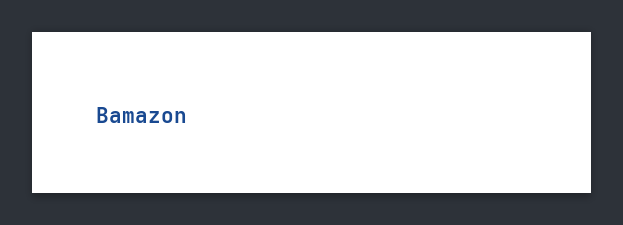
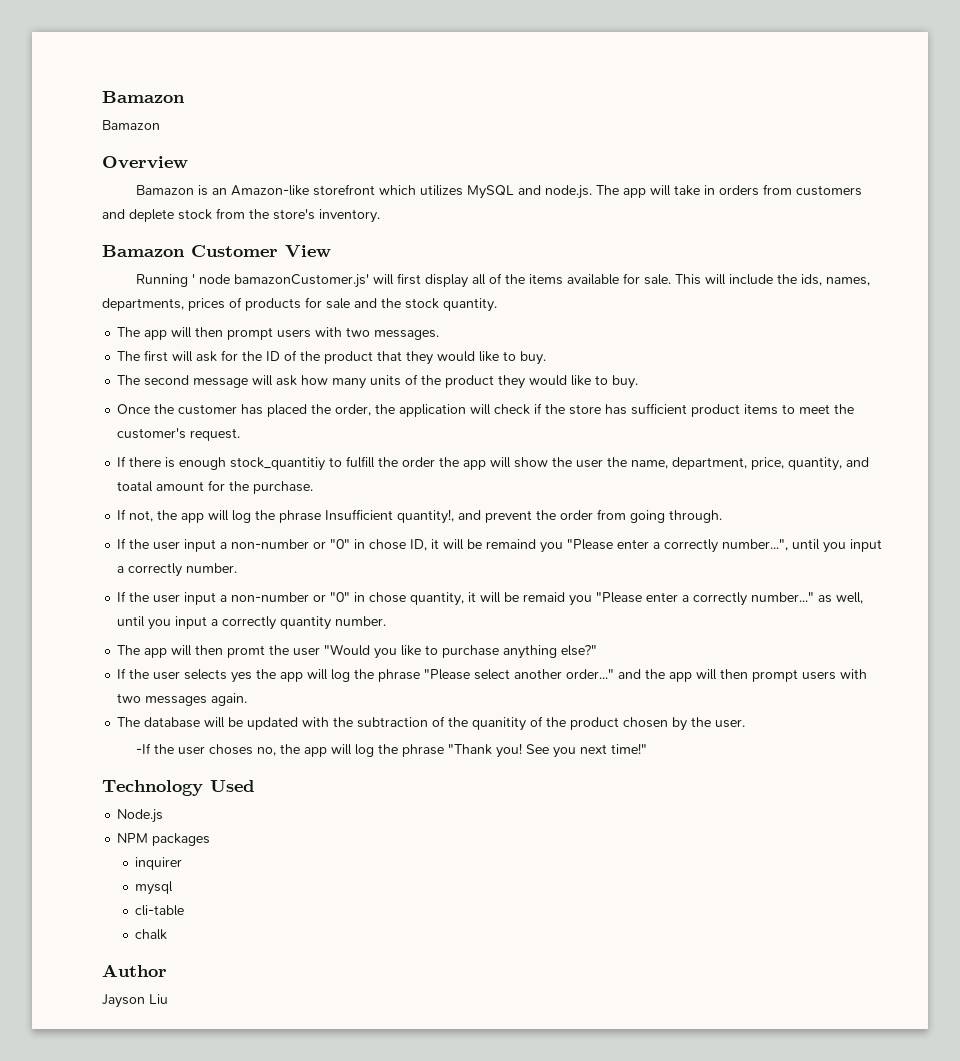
[96,107,187,123] Bamazon -> [102,91,185,103] [102,120,160,130] [102,156,188,169] [136,184,863,199] [102,208,380,223] [102,245,331,257] [136,273,871,288] [102,297,497,312] [117,327,440,340] [117,350,547,365] [117,374,639,389] [117,403,855,417] [117,428,241,441] [117,456,870,471] [117,480,314,494] [117,509,723,524] [117,538,883,553] [117,563,238,577] [117,591,864,606] [117,616,387,630] [117,644,598,659] [117,668,868,683] [117,693,248,706] [117,716,746,731] [136,743,648,758] [102,780,254,796] [117,809,164,823] [117,833,211,846] [135,857,183,870] [135,881,174,895] [135,905,185,916] [135,929,168,940] [102,964,167,977] [102,994,168,1008] Bamazon // Bamazon // Overview // Bamazon is an Amazon-like storefront which utilizes MySQL and node.js. The app will take in orders from customers and deplete stock from the store's inventory. // Bamazon Customer View // Running ' node bamazonCustomer.js' will first display all of the items available for sale. This will include the ids, names, departments, prices of products for sale and the stock quantity. // The app will then prompt users with two messages. // The first will ask for the ID of the product that they would like to buy. // The second message will ask how many units of the product they would like to buy. // Once the customer has placed the order, the application will check if the store has sufficient product items to meet the customer's request. // If there is enough stock_quantitiy to fulfill the order the app will show the user the name, department, price, quantity, and toatal amount for the purchase. // If not, the app will log the phrase Insufficient quantity!, and prevent the order from going through. // If the user input a non-number or "0" in chose ID, it will be remaind you "Please enter a correctly number...", until you input a correctly number. // If the user input a non-number or "0" in chose quantity, it will be remaid you "Please enter a correctly number..." as well, until you input a correctly quantity number. // The app will then promt the user "Would you like to purchase anything else?" // If the user selects yes the app will log the phrase "Please select another order..." and the app will then prompt users with two messages again. // The database will be updated with the subtraction of the quanitity of the product chosen by the user. // -If the user choses no, the app will log the phrase "Thank you! See you next time!" // Technology Used // Node.js // NPM packages // inquirer // mysql // cli-table // chalk // Author // Jayson Liu

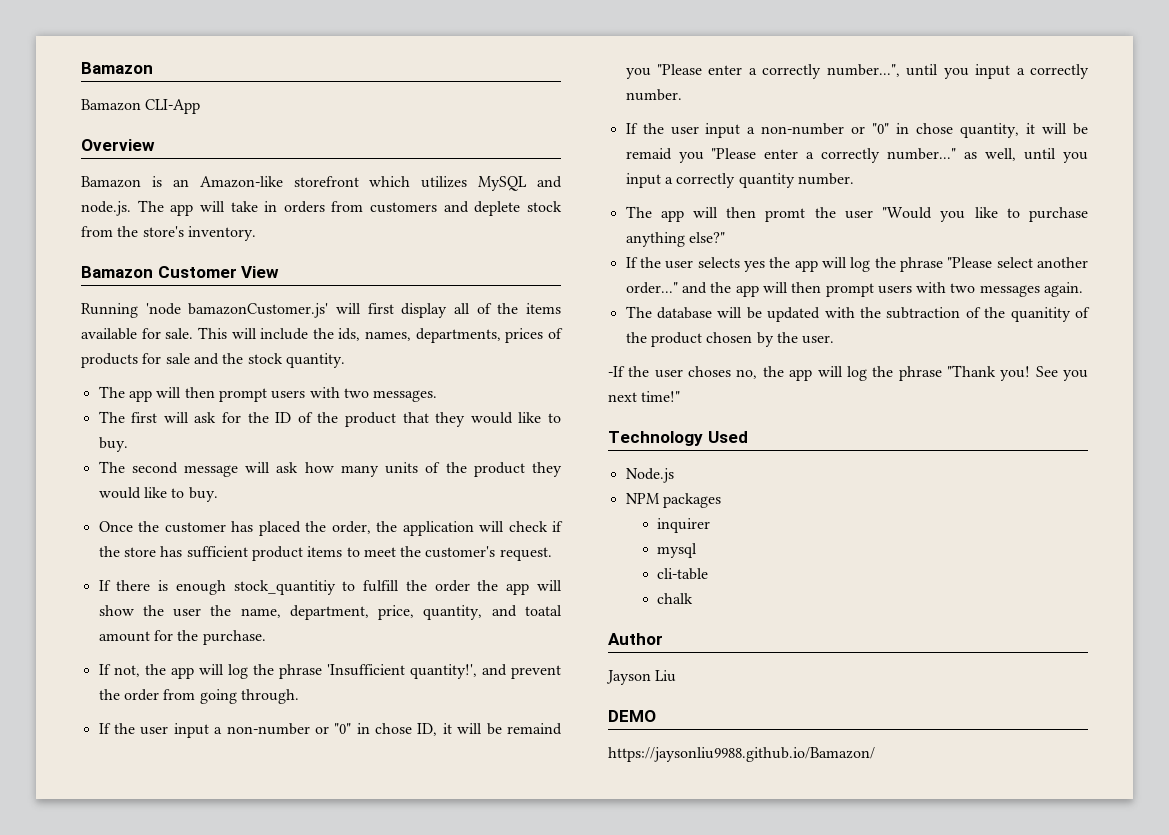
(160, 125) none -> [145,99,201,114] CLI-App
[192,274,231,284] ' node -> [145,303,181,315] 'node
[325,509,455,524] Insufficient quantity!, -> [326,664,477,679] 'Insufficient quantity!',
(168, 999) none -> [608,710,656,722] [608,747,875,762] // DEMO // https://jaysonliu9988.github.io/Bamazon/

